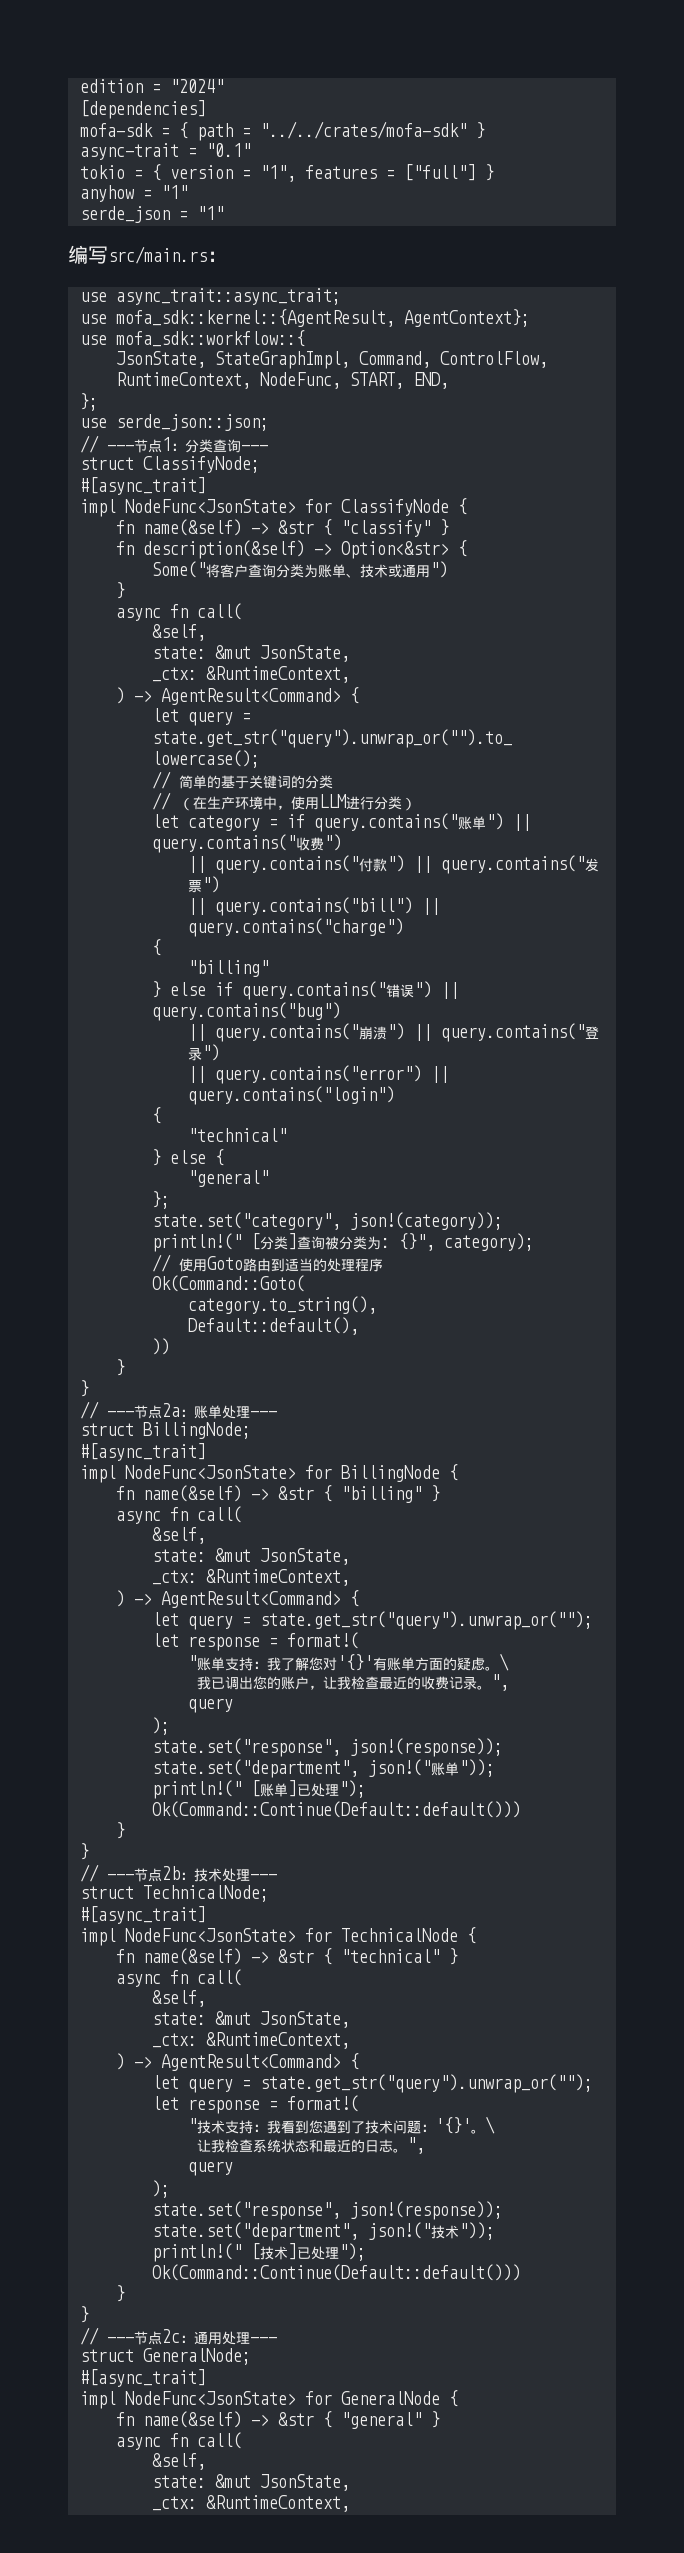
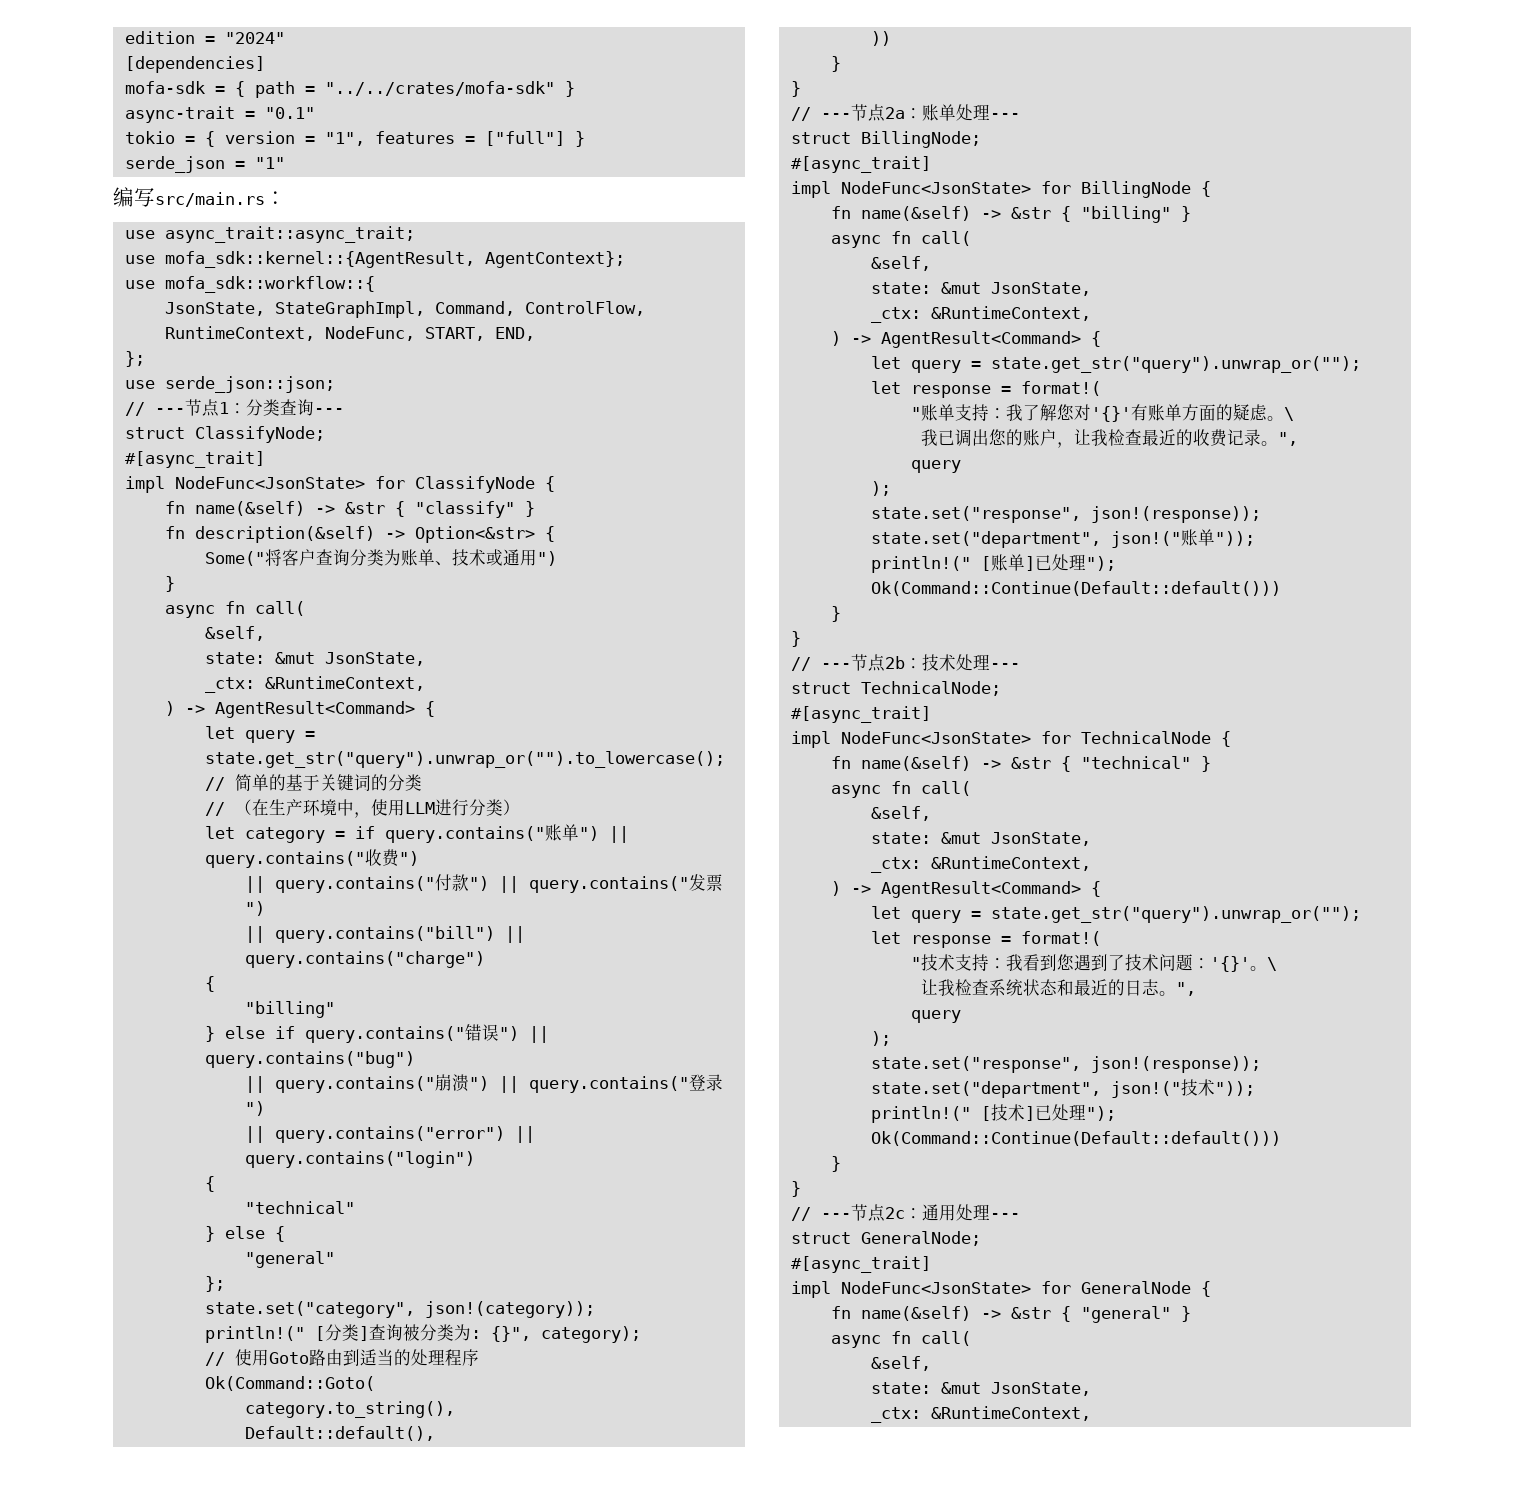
[80,185,188,202] // anyhow = "1" -> (586, 139) none

